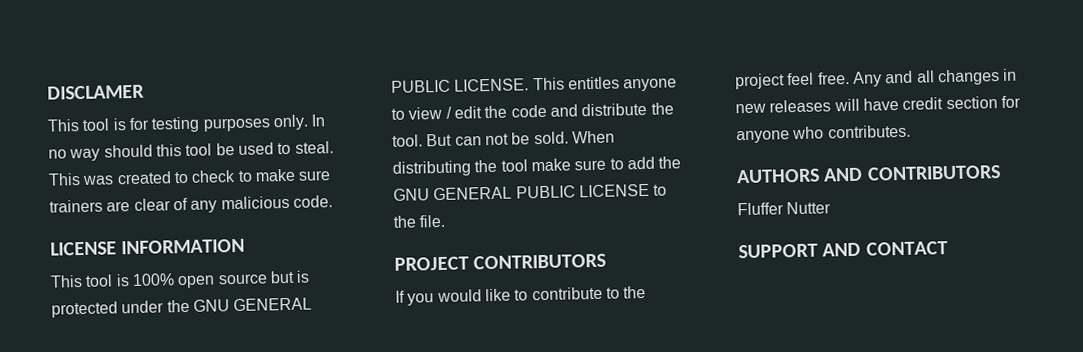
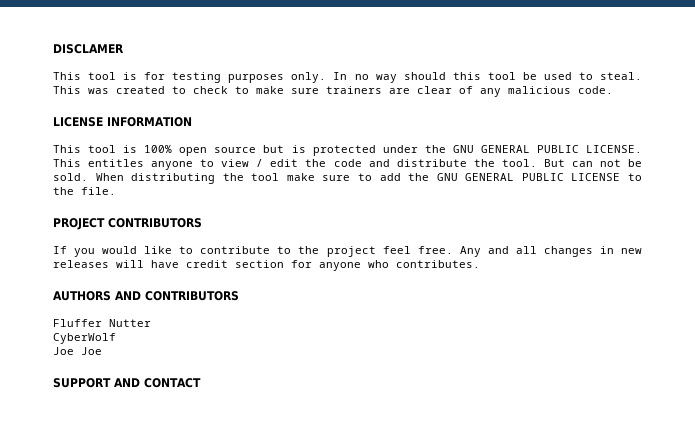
(832, 208) none -> [53,333,116,344] [53,347,102,355] // CyberWolf // Joe Joe

